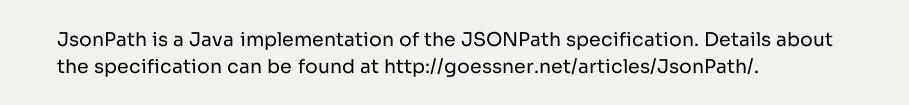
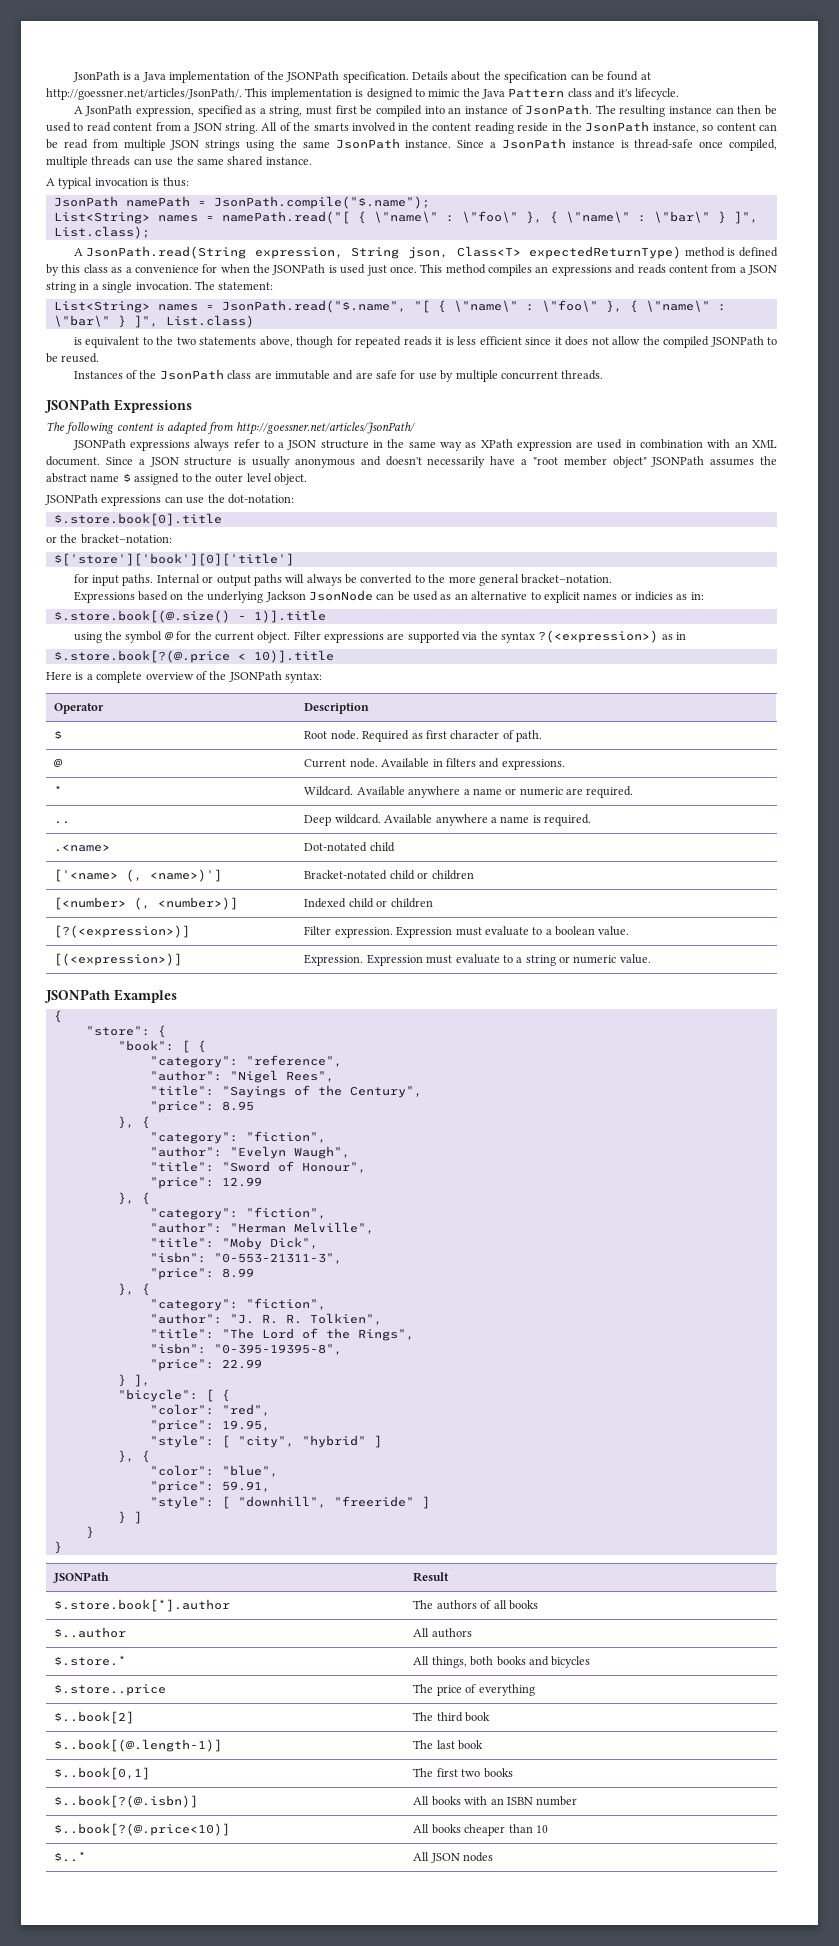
(759, 67) none -> [245,88,679,100] [73,104,777,117] [46,121,777,134] [46,138,778,151] [46,156,312,168] [46,177,189,189] [53,196,430,209] [53,211,758,224] [53,226,150,239] [73,246,779,259] [46,264,777,276] [46,281,274,293] [53,300,726,313] [53,315,254,328] [73,336,777,348] [46,353,100,363] [73,369,604,382] [44,399,192,413] [46,422,417,435] [72,439,777,451] [46,456,778,468] [46,473,307,485] [45,494,294,506] [53,513,222,526] [46,534,172,544] [53,553,294,566] [73,574,613,586] [73,590,704,603] [53,610,326,623] [73,630,687,643] [53,650,334,663] [46,671,322,683] [54,703,105,714] [304,703,370,714] [54,730,63,739] [304,730,543,742] [54,758,64,768] [304,758,565,770] [54,785,63,795] [304,786,634,798] [54,821,71,824] [304,814,592,826] [54,844,111,852] [304,842,395,852] [54,869,223,882] [304,870,474,880] [54,897,239,910] [304,898,433,908] [54,925,191,938] [304,926,630,938] [54,953,183,966] [304,954,651,966] [44,989,177,1003] [53,1010,62,1023] [85,1025,166,1038] [117,1040,206,1053] [149,1055,342,1068] [149,1070,334,1083] [149,1085,422,1098] [149,1101,254,1113] [117,1116,150,1129] [149,1131,326,1144] [149,1146,350,1159] [149,1161,366,1173] [149,1177,262,1189] [117,1192,150,1205] [149,1207,326,1220] [149,1222,374,1234] [149,1237,318,1250] [149,1252,342,1264] [149,1268,254,1280] [117,1283,150,1296] [149,1298,326,1311] [149,1313,382,1325] [149,1328,414,1341] [149,1343,342,1355] [149,1359,262,1371] [117,1374,150,1387] [117,1389,230,1402] [149,1404,270,1416] [149,1420,270,1432] [149,1435,382,1448] [117,1450,150,1463] [149,1465,278,1477] [149,1481,270,1493] [149,1496,430,1509] [117,1511,142,1524] [85,1526,94,1539] [53,1541,62,1554] [53,1572,110,1583] [413,1572,450,1582] [54,1599,231,1612] [413,1600,538,1610] [54,1627,127,1638] [413,1628,472,1638] [54,1655,127,1666] [413,1656,591,1668] [54,1684,167,1696] [413,1684,535,1696] [54,1711,135,1724] [413,1712,491,1722] [54,1739,223,1752] [413,1740,484,1750] [54,1767,151,1780] [413,1768,513,1778] [54,1795,199,1808] [413,1796,578,1806] [54,1823,231,1836] [413,1824,548,1836] [54,1851,87,1862] [413,1852,494,1863] This implementation is designed to mimic the Java Pattern class and it's lifecycle. // A JsonPath expression, specified as a string, must first be compiled into an instance of JsonPath. The resulting instance can then be used to read content from a JSON string. All of the smarts involved in the content reading reside in the JsonPath instance, so content can be read from multiple JSON strings using the same JsonPath instance. Since a JsonPath instance is thread-safe once compiled, multiple threads can use the same shared instance. // A typical invocation is thus: // JsonPath namePath = JsonPath.compile("$.name"); // List<String> names = namePath.read("[ { \"name\" : \"foo\" }, { \"name\" : \"bar\" } ]", List.class); // A JsonPath.read(String expression, String json, Class<T> expectedReturnType) method is defined by this class as a convenience for when the JSONPath is used just once. This method compiles an expressions and reads content from a JSON string in a single invocation. The statement: // List<String> names = JsonPath.read("$.name", "[ { \"name\" : \"foo\" }, { \"name\" : \"bar\" } ]", List.class) // is equivalent to the two statements above, though for repeated reads it is less efficient since it does not allow the compiled JSONPath to be reused. // Instances of the JsonPath class are immutable and are safe for use by multiple concurrent threads. // JSONPath Expressions // The following content is adapted from http://goessner.net/articles/JsonPath/ // JSONPath expressions always refer to a JSON structure in the same way as XPath expression are used in combination with an XML document. Since a JSON structure is usually anonymous and doesn't necessarily have a "root member object" JSONPath assumes the abstract name $ assigned to the outer level object. // JSONPath expressions can use the dot-notation: // $.store.book[0].title // or the bracket–notation: // $['store']['book'][0]['title'] // for input paths. Internal or output paths will always be converted to the more general bracket–notation. // Expressions based on the underlying Jackson JsonNode can be used as an alternative to explicit names or indicies as in: // $.store.book[(@.size() - 1)].title // using the symbol @ for the current object. Filter expressions are supported via the syntax ?(<expression>) as in // $.store.book[?(@.price < 10)].title // Here is a complete overview of the JSONPath syntax: // Operator | Description // $ | Root node. Required as first character of path. // @ | Current node. Available in filters and expressions. // * | Wildcard. Available anywhere a name or numeric are required. // .. | Deep wildcard. Available anywhere a name is required. // .<name> | Dot-notated child // ['<name> (, <name>)'] | Bracket-notated child or children // [<number> (, <number>)] | Indexed child or children // [?(<expression>)] | Filter expression. Expression must evaluate to a boolean value. // [(<expression>)] | Expression. Expression must evaluate to a string or numeric value. // JSONPath Examples // { // "store": { // "book": [ { // "category": "reference", // "author": "Nigel Rees", // "title": "Sayings of the Century", // "price": 8.95 // }, { // "category": "fiction", // "author": "Evelyn Waugh", // "title": "Sword of Honour", // "price": 12.99 // }, { // "category": "fiction", // "author": "Herman Melville", // "title": "Moby Dick", // "isbn": "0-553-21311-3", // "price": 8.99 // }, { // "category": "fiction", // "author": "J. R. R. Tolkien", // "title": "The Lord of the Rings", // "isbn": "0-395-19395-8", // "price": 22.99 // } ], // "bicycle": [ { // "color": "red", // "price": 19.95, // "style": [ "city", "hybrid" ] // }, { // "color": "blue", // "price": 59.91, // "style": [ "downhill", "freeride" ] // } ] // } // } // JSONPath | Result // $.store.book[*].author | The authors of all books // $..author | All authors // $.store.* | All things, both books and bicycles // $.store..price | The price of everything // $..book[2] | The third book // $..book[(@.length-1)] | The last book // $..book[0,1] | The first two books // $..book[?(@.isbn)] | All books with an ISBN number // $..book[?(@.price<10)] | All books cheaper than 10 // $..* | All JSON nodes

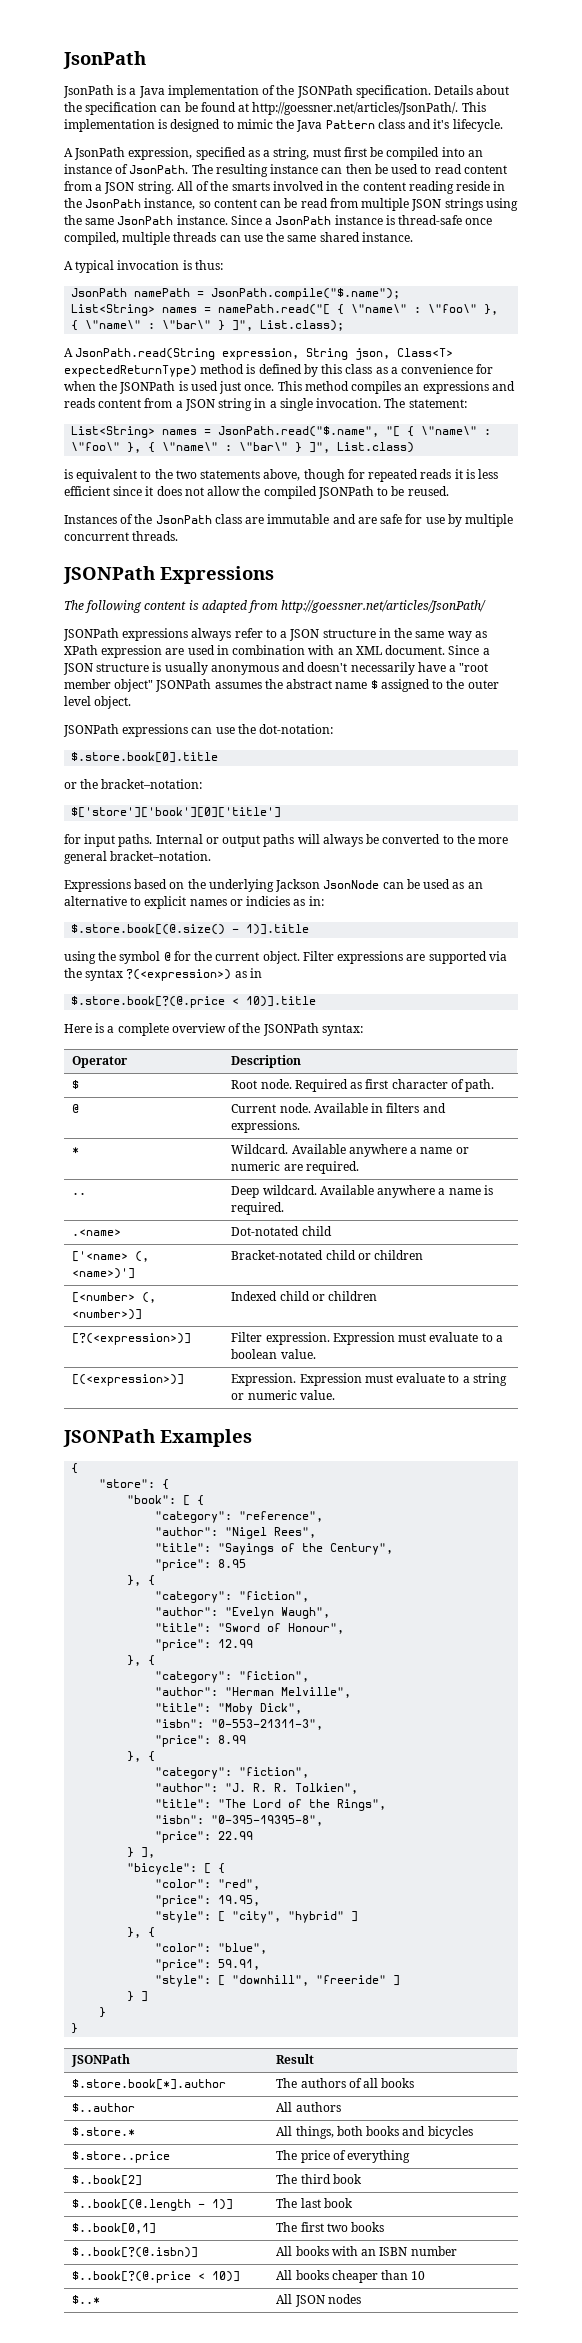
[72,71,120,82] JsonPath -> [63,51,146,69] [63,85,114,98] JsonPath // JsonPath
[54,1739,223,1752] $..book[(@.length-1)] -> [72,2199,234,2211] $..book[(@.length - 1)]
[54,1823,231,1836] $..book[?(@.price<10)] -> [72,2271,241,2283] $..book[?(@.price < 10)]

